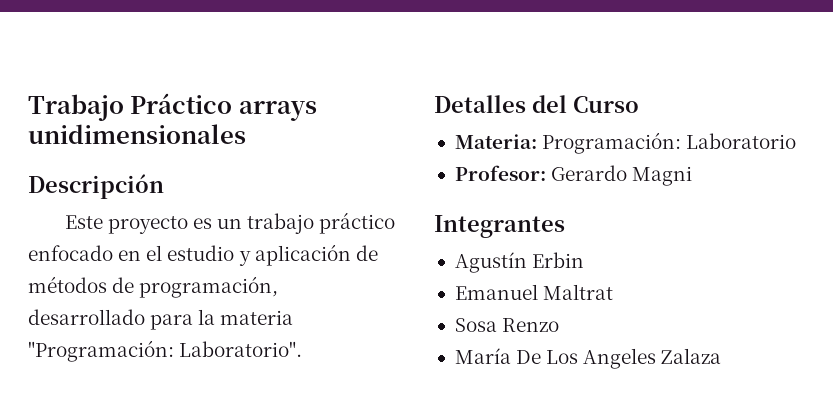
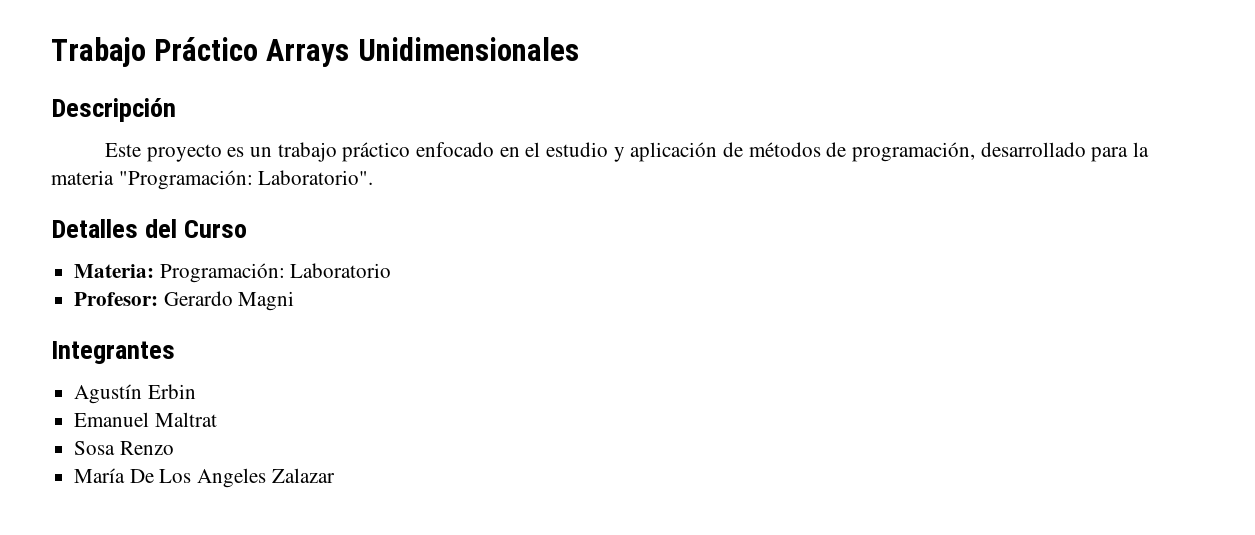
[238,101,317,121] [28,124,246,144] arrays unidimensionales -> [266,37,579,67] Arrays Unidimensionales
[661,348,722,364] Zalaza -> [271,468,335,483] Zalazar

